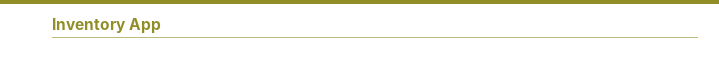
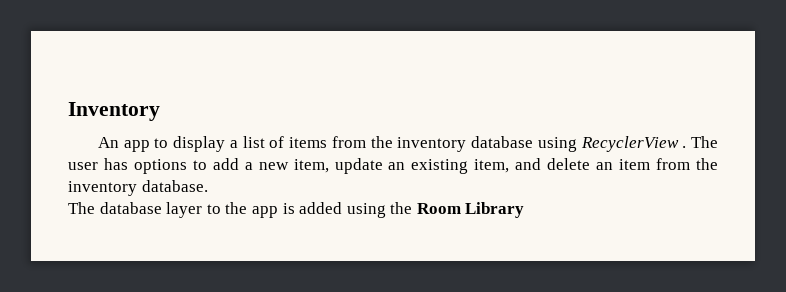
[129,18,162,34] App -> [97,136,718,152] [68,158,719,174] [68,180,208,196] [68,202,525,218] // An app to display a list of items from the inventory database using RecyclerView . The user has options to add a new item, update an existing item, and delete an item from the inventory database. // The database layer to the app is added using the Room Library

